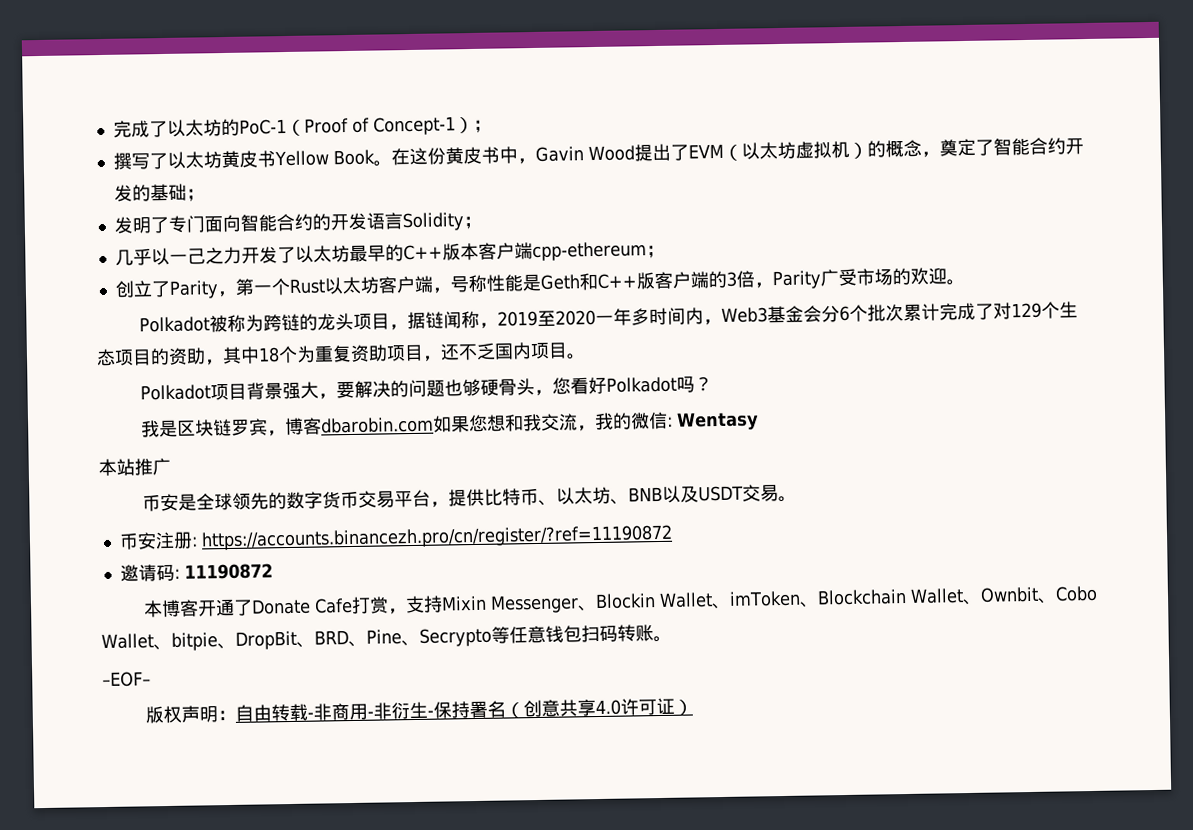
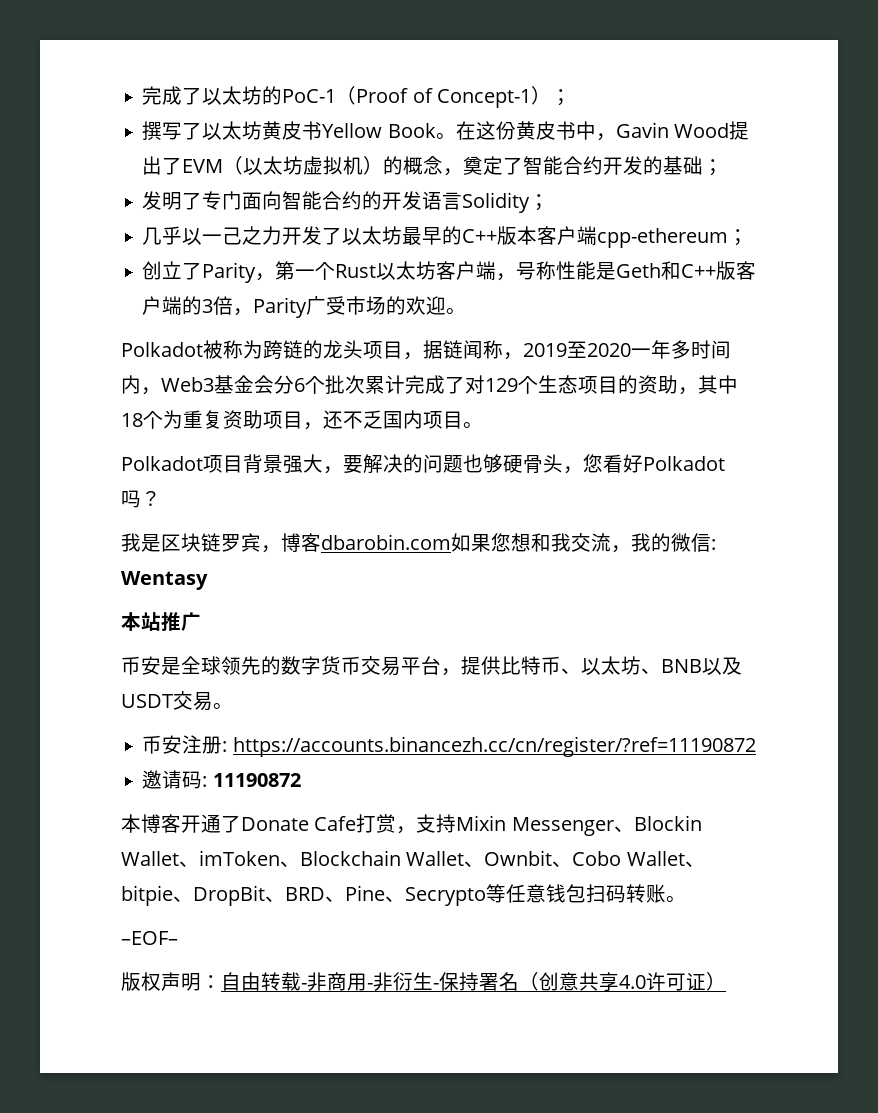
[200,524,673,551] https://accounts.binancezh.pro/cn/register/?ref=11190872 -> [232,736,756,757] https://accounts.binancezh.cc/cn/register/?ref=11190872

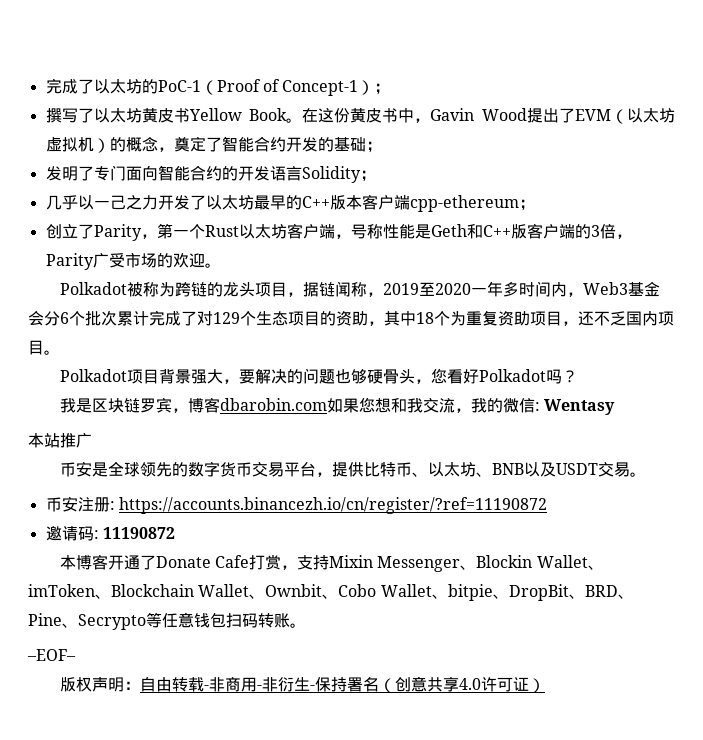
[232,736,756,757] https://accounts.binancezh.cc/cn/register/?ref=11190872 -> [118,497,547,514] https://accounts.binancezh.io/cn/register/?ref=11190872

